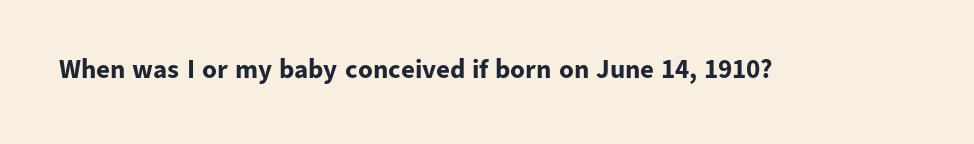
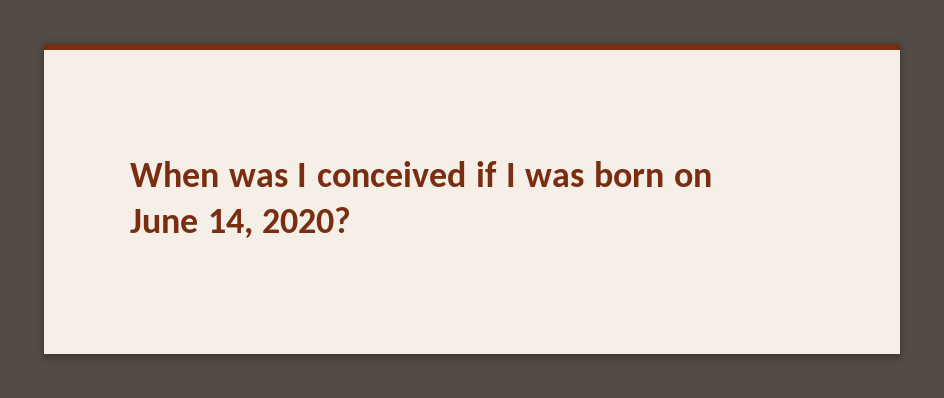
[201,58,491,84] or my baby conceived if -> [317,161,585,187] conceived if I was
[704,59,774,78] 1910? -> [262,207,352,233] 2020?

